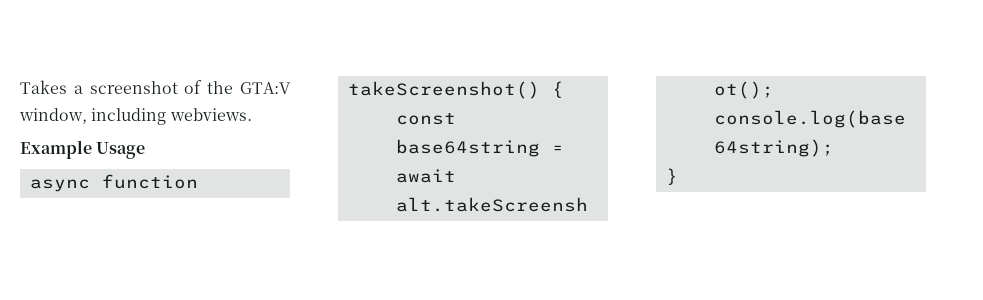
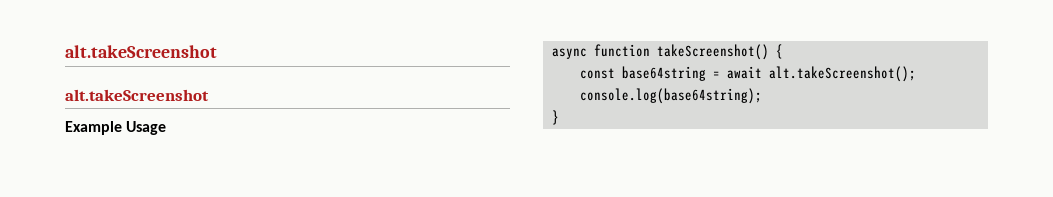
[20,80,291,94] [19,108,252,125] Takes a screenshot of the GTA:V window, including webviews. -> [65,45,217,58] [65,89,209,101] alt.takeScreenshot // alt.takeScreenshot

